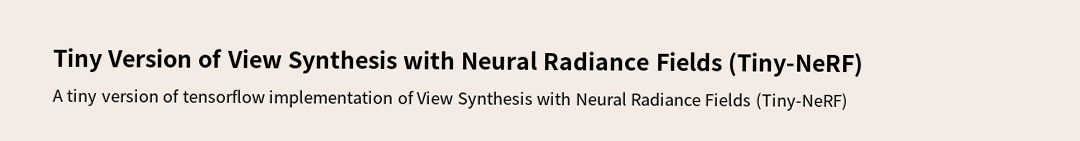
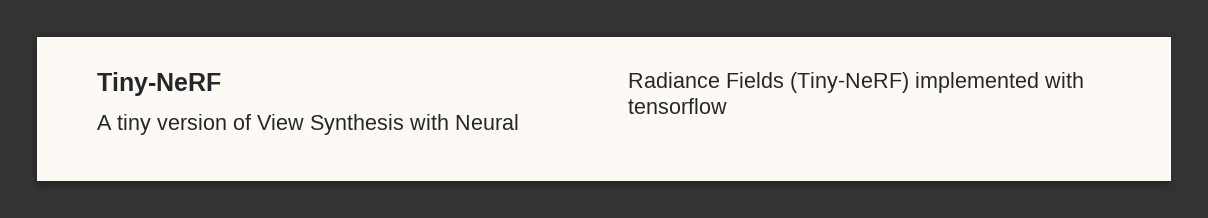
[52,47,864,78] [52,88,848,112] Tiny Version of View Synthesis with Neural Radiance Fields (Tiny-NeRF) // A tiny version of tensorflow implementation of View Synthesis with Neural Radiance Fields (Tiny-NeRF) -> [97,72,221,96] [97,114,519,135] [628,72,1084,93] [628,98,727,114] Tiny-NeRF // A tiny version of View Synthesis with Neural Radiance Fields (Tiny-NeRF) implemented with tensorflow

